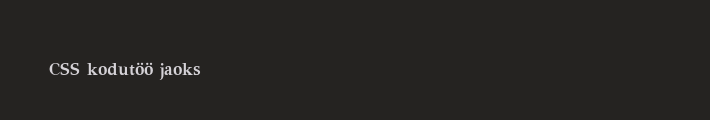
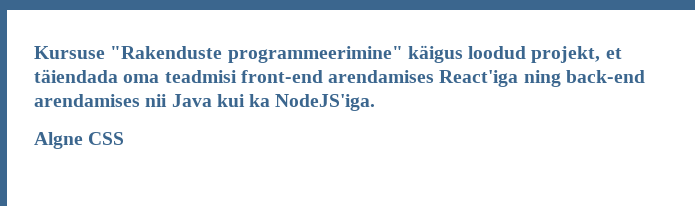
[49,62,201,80] CSS kodutöö jaoks -> [34,45,622,63] [34,69,645,87] [34,94,376,111] [34,132,125,149] Kursuse "Rakenduste programmeerimine" käigus loodud projekt, et täiendada oma teadmisi front-end arendamises React'iga ning back-end arendamises nii Java kui ka NodeJS'iga. // Algne CSS

